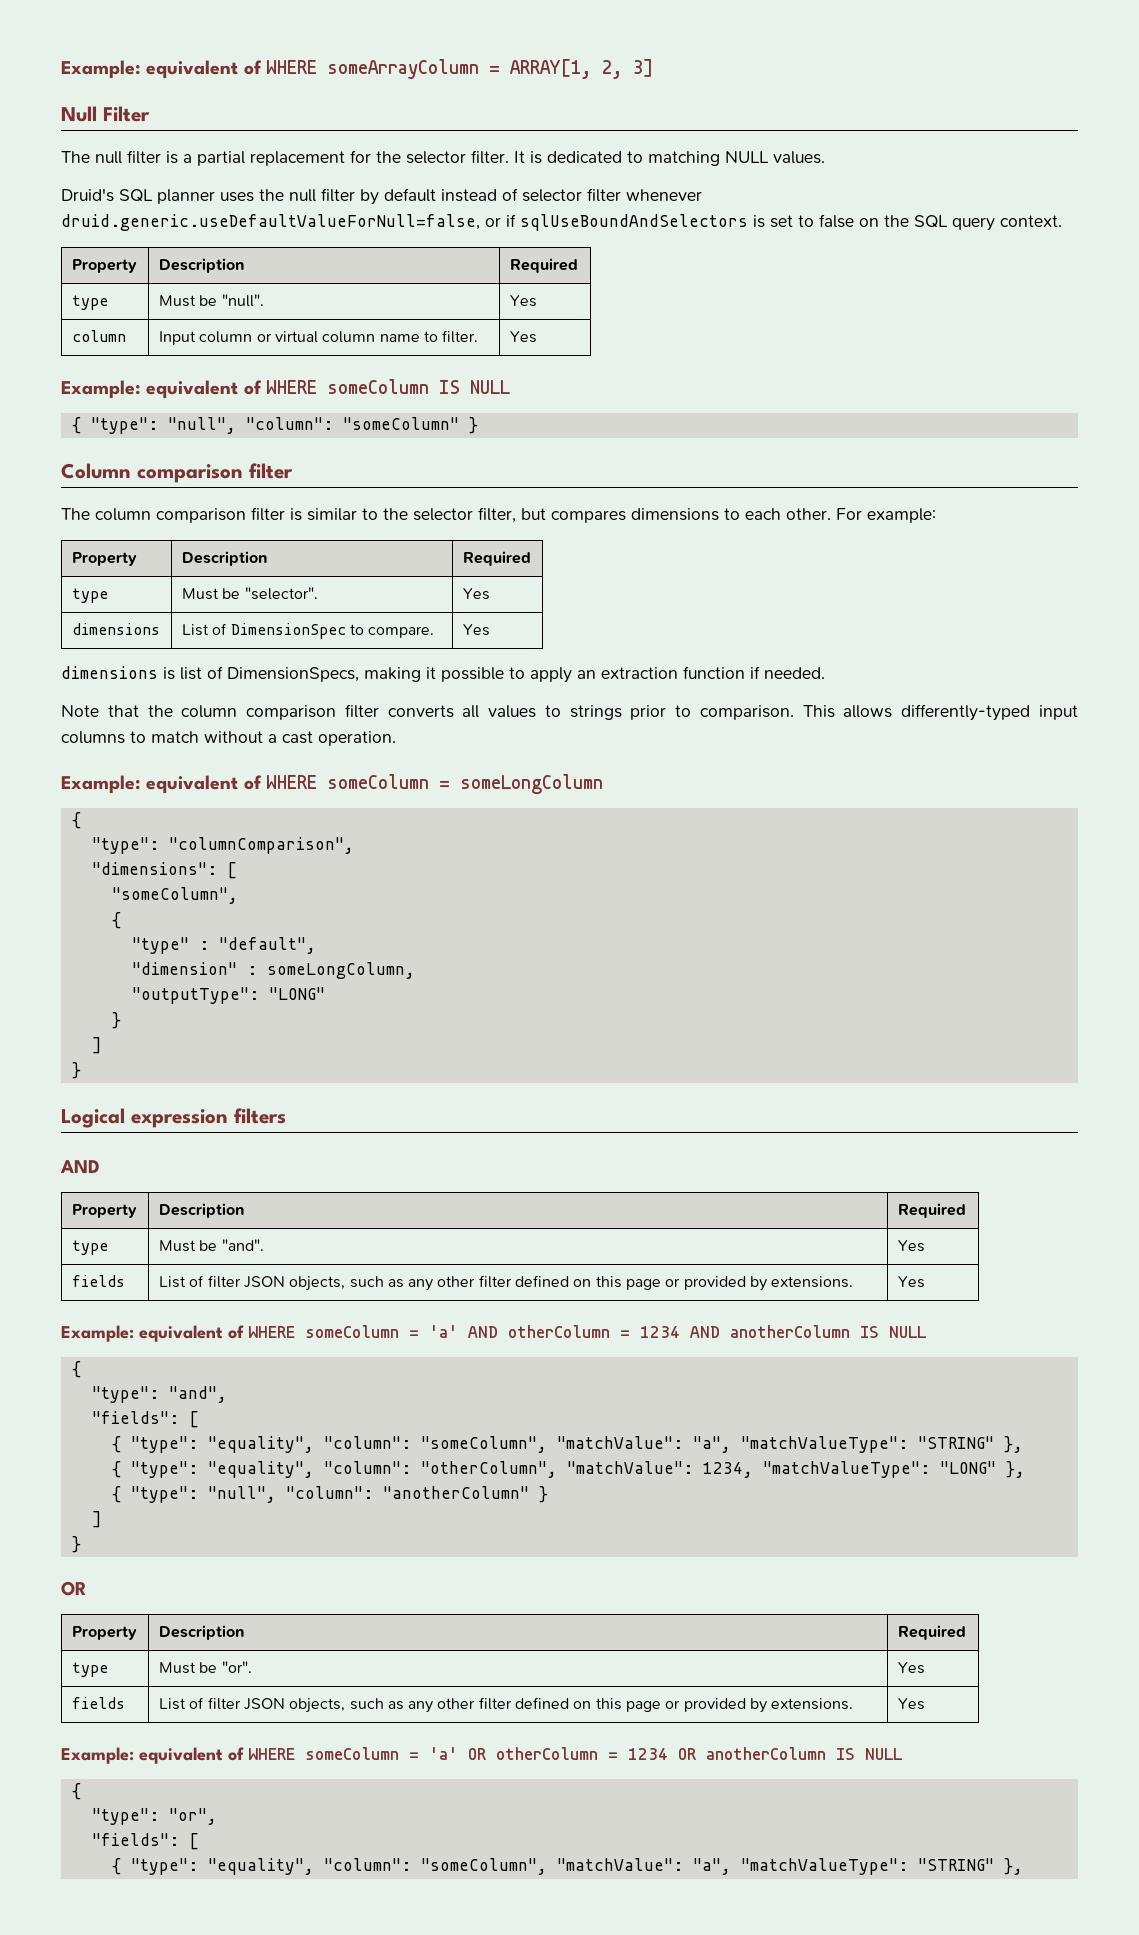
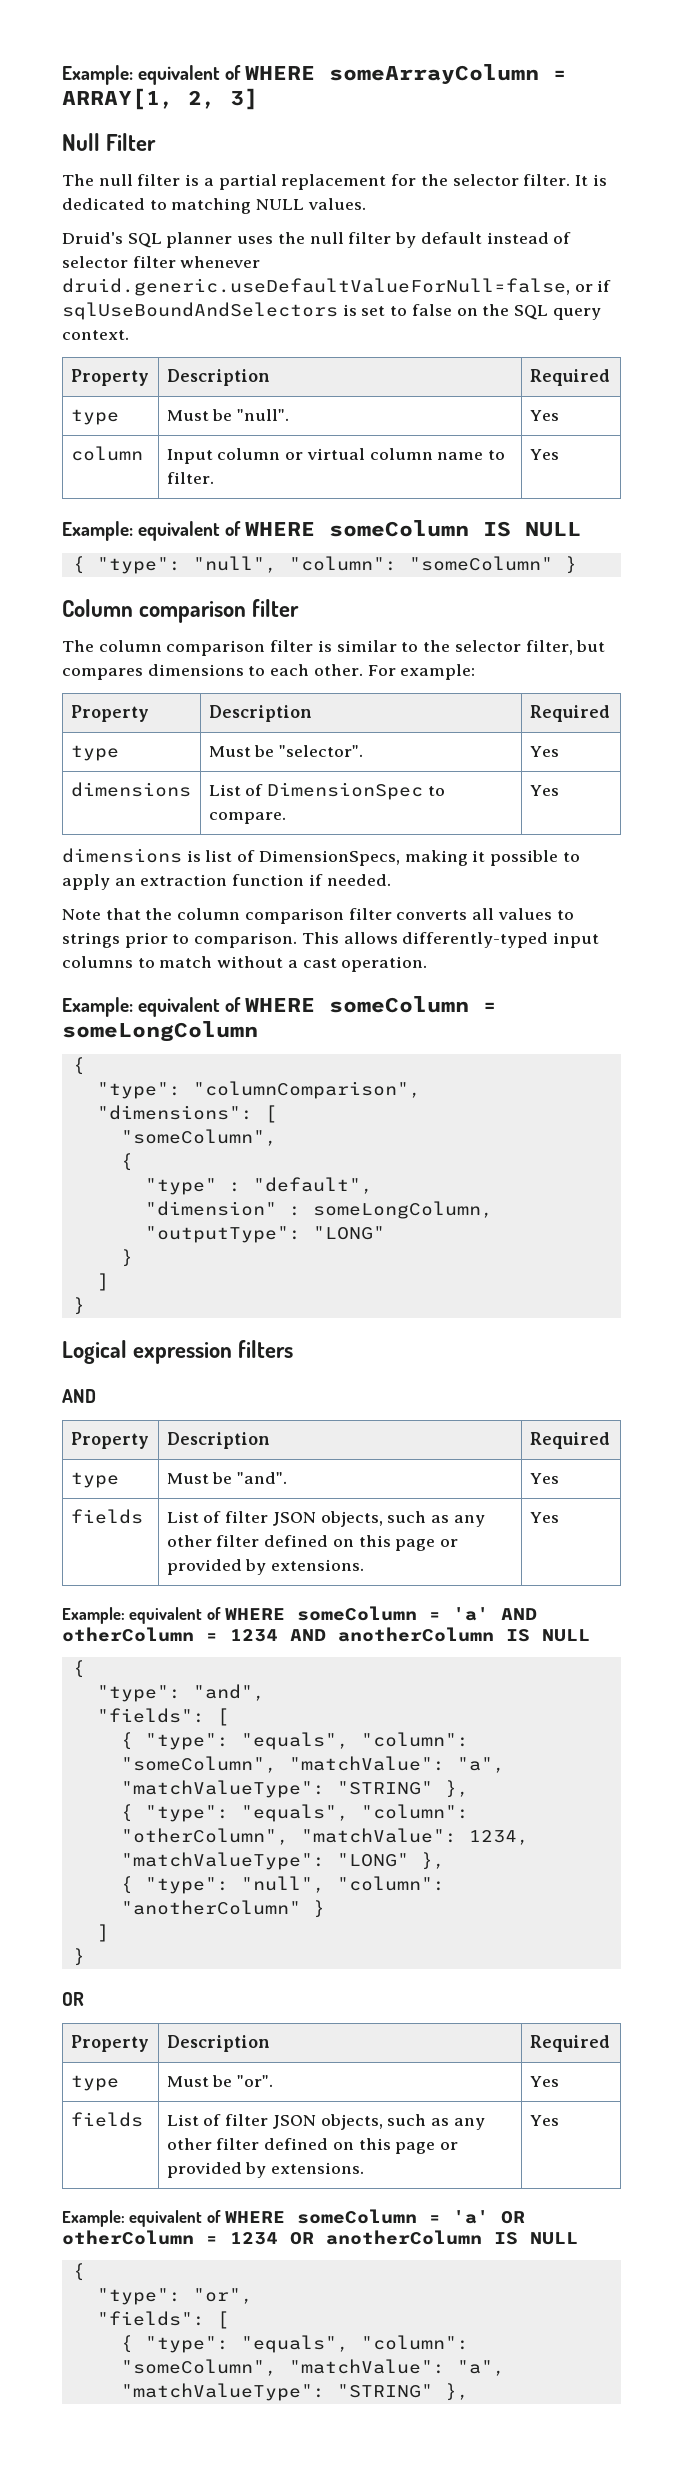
[207,1436,314,1453] "equality", -> [240,1732,349,1750] "equals",
[207,1461,314,1478] "equality", -> [240,1804,349,1822] "equals",
[207,1858,314,1875] "equality", -> [240,2335,349,2353] "equals",

